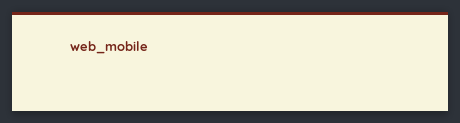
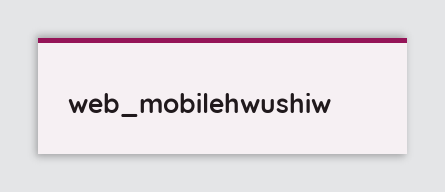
[70,41,148,54] web_mobile -> [68,92,331,117] web_mobilehwushiw

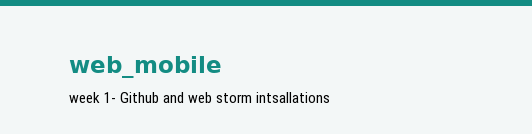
[68,92,331,117] web_mobilehwushiw -> [69,56,222,78] [69,92,331,103] web_mobile // week 1- Github and web storm intsallations

